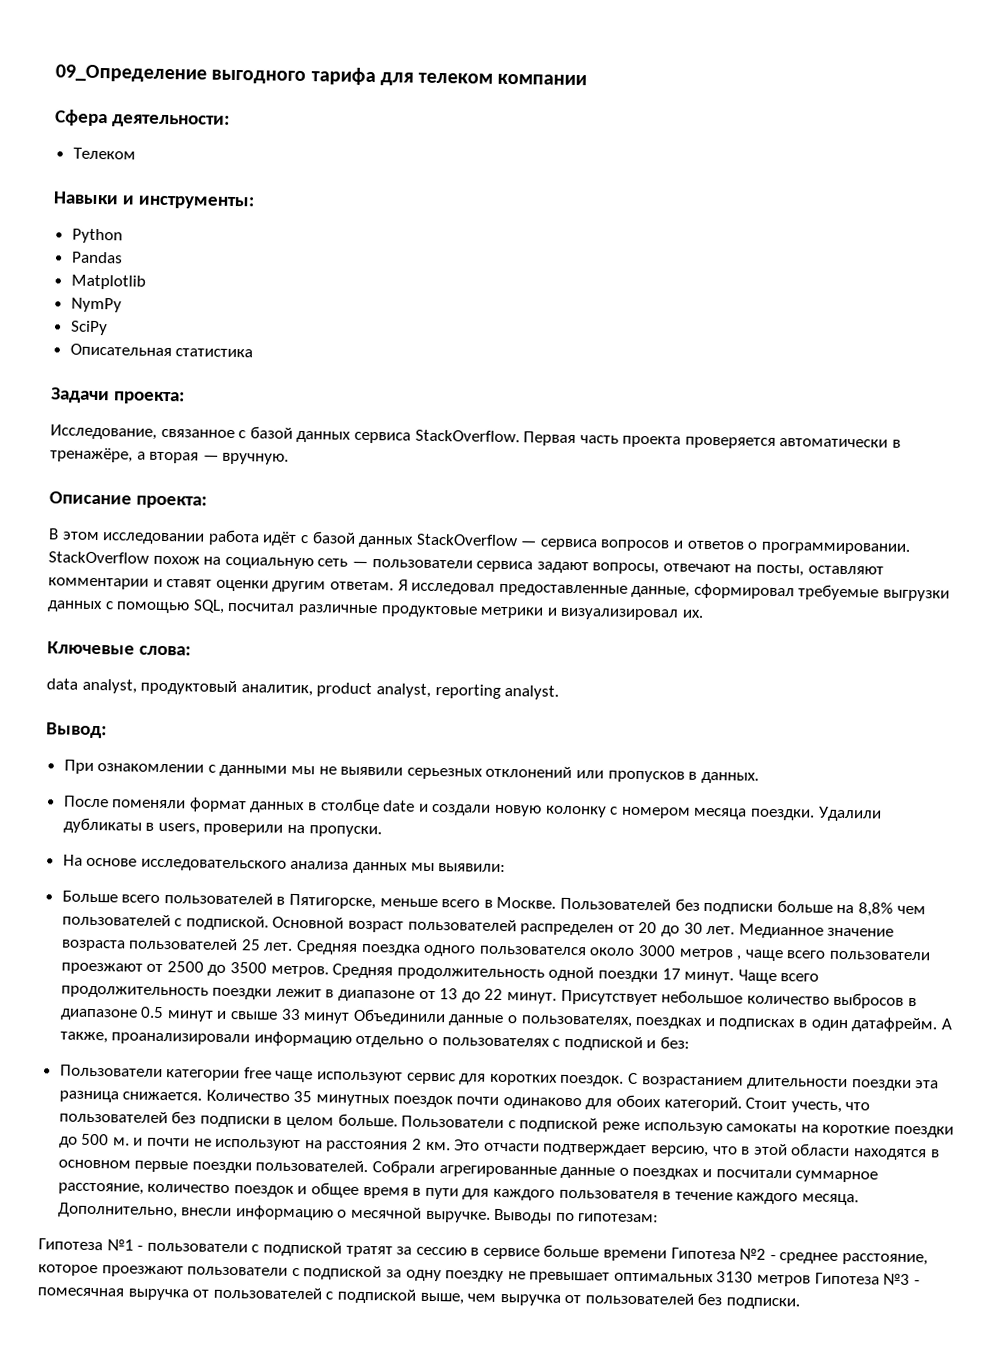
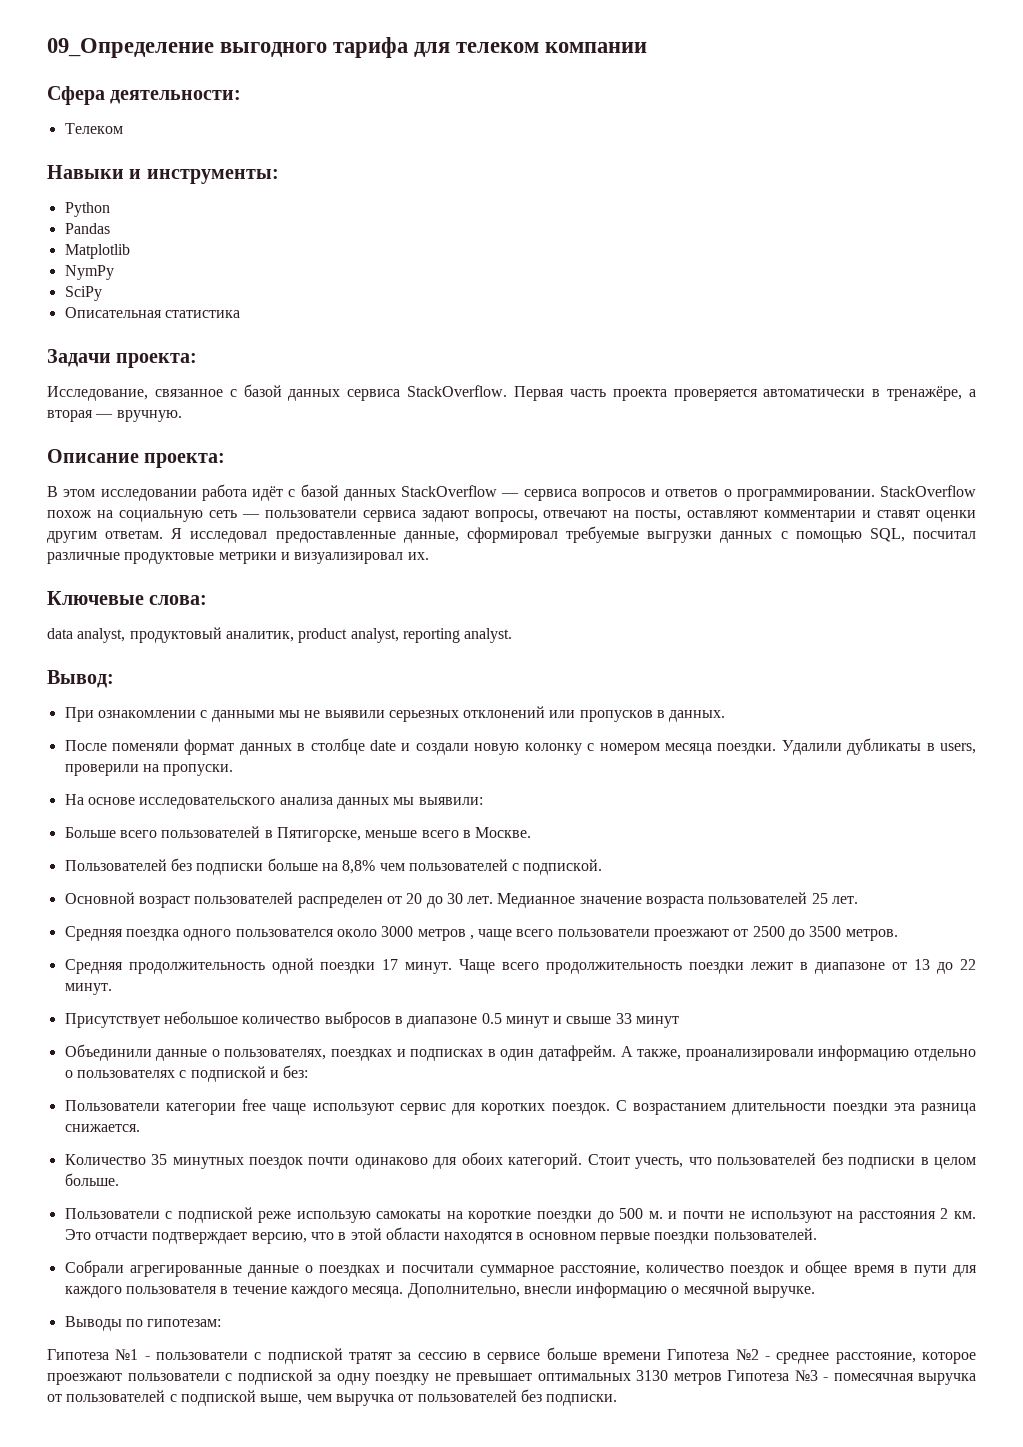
(557, 902) none -> (532, 832) //
(269, 923) none -> (603, 867) //
(294, 946) none -> (859, 900) //
(329, 971) none -> (898, 935) //
(558, 998) none -> (112, 989) //
(351, 1018) none -> (680, 1022) //
(203, 1096) none -> (140, 1128) //
(398, 1120) none -> (119, 1179) //
(369, 1166) none -> (817, 1234) //
(491, 1216) none -> (816, 1292) //

